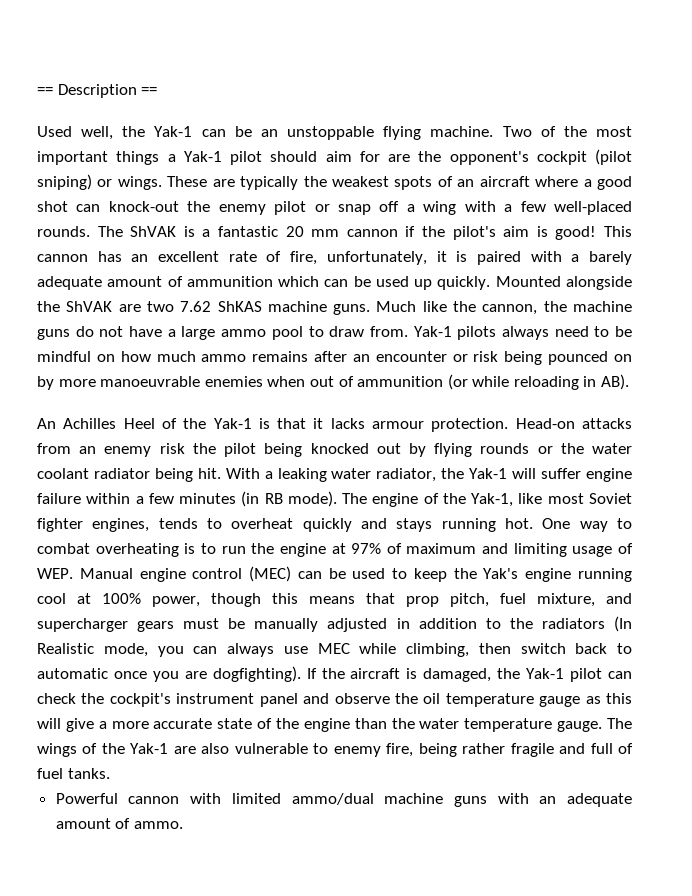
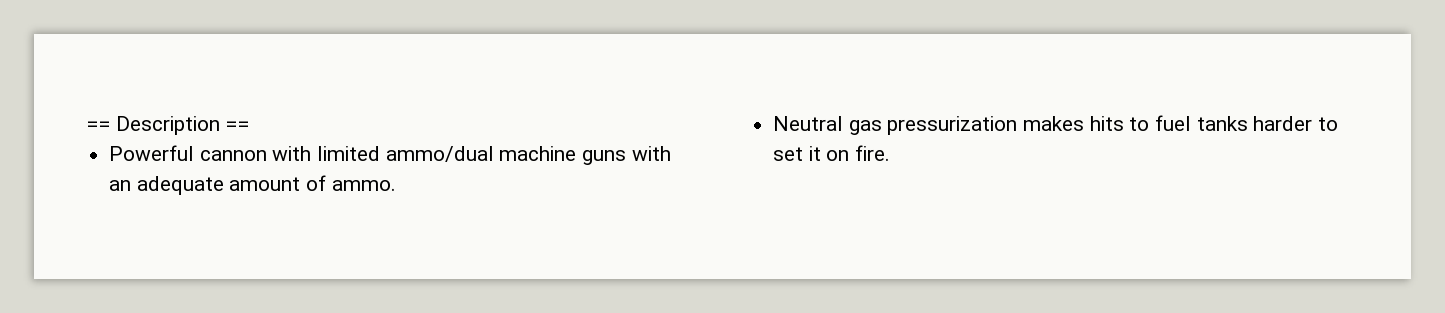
[37,126,632,140] [37,149,632,165] [37,174,633,190] [37,201,633,215] [37,226,633,240] [37,251,632,265] [37,276,632,290] [37,301,632,315] [37,326,632,340] [37,351,632,365] [37,374,630,390] [37,418,632,432] [37,443,632,457] [37,468,632,482] [37,491,632,507] [37,518,632,532] [37,543,633,557] [37,566,632,582] [37,593,632,607] [37,616,632,632] [37,643,632,657] [37,666,632,682] [37,693,632,707] [37,718,632,732] [37,743,633,757] [37,768,110,779] // Used well, the Yak-1 can be an unstoppable flying machine. Two of the most important things a Yak-1 pilot should aim for are the opponent's cockpit (pilot sniping) or wings. These are typically the weakest spots of an aircraft where a good shot can knock-out the enemy pilot or snap off a wing with a few well-placed rounds. The ShVAK is a fantastic 20 mm cannon if the pilot's aim is good! This cannon has an excellent rate of fire, unfortunately, it is paired with a barely adequate amount of ammunition which can be used up quickly. Mounted alongside the ShVAK are two 7.62 ShKAS machine guns. Much like the cannon, the machine guns do not have a large ammo pool to draw from. Yak-1 pilots always need to be mindful on how much ammo remains after an encounter or risk being pounced on by more manoeuvrable enemies when out of ammunition (or while reloading in AB). // An Achilles Heel of the Yak-1 is that it lacks armour protection. Head-on attacks from an enemy risk the pilot being knocked out by flying rounds or the water coolant radiator being hit. With a leaking water radiator, the Yak-1 will suffer engine failure within a few minutes (in RB mode). The engine of the Yak-1, like most Soviet fighter engines, tends to overheat quickly and stays running hot. One way to combat overheating is to run the engine at 97% of maximum and limiting usage of WEP. Manual engine control (MEC) can be used to keep the Yak's engine running cool at 100% power, though this means that prop pitch, fuel mixture, and supercharger gears must be manually adjusted in addition to the radiators (In Realistic mode, you can always use MEC while climbing, then switch back to automatic once you are dogfighting). If the aircraft is damaged, the Yak-1 pilot can check the cockpit's instrument panel and observe the oil temperature gauge as this will give a more accurate state of the engine than the water temperature gauge. The wings of the Yak-1 are also vulnerable to enemy fire, being rather fragile and full of fuel tanks. -> (250, 126) none
(183, 825) none -> [773,115,1339,135] [773,145,891,161] // Neutral gas pressurization makes hits to fuel tanks harder to set it on fire.

